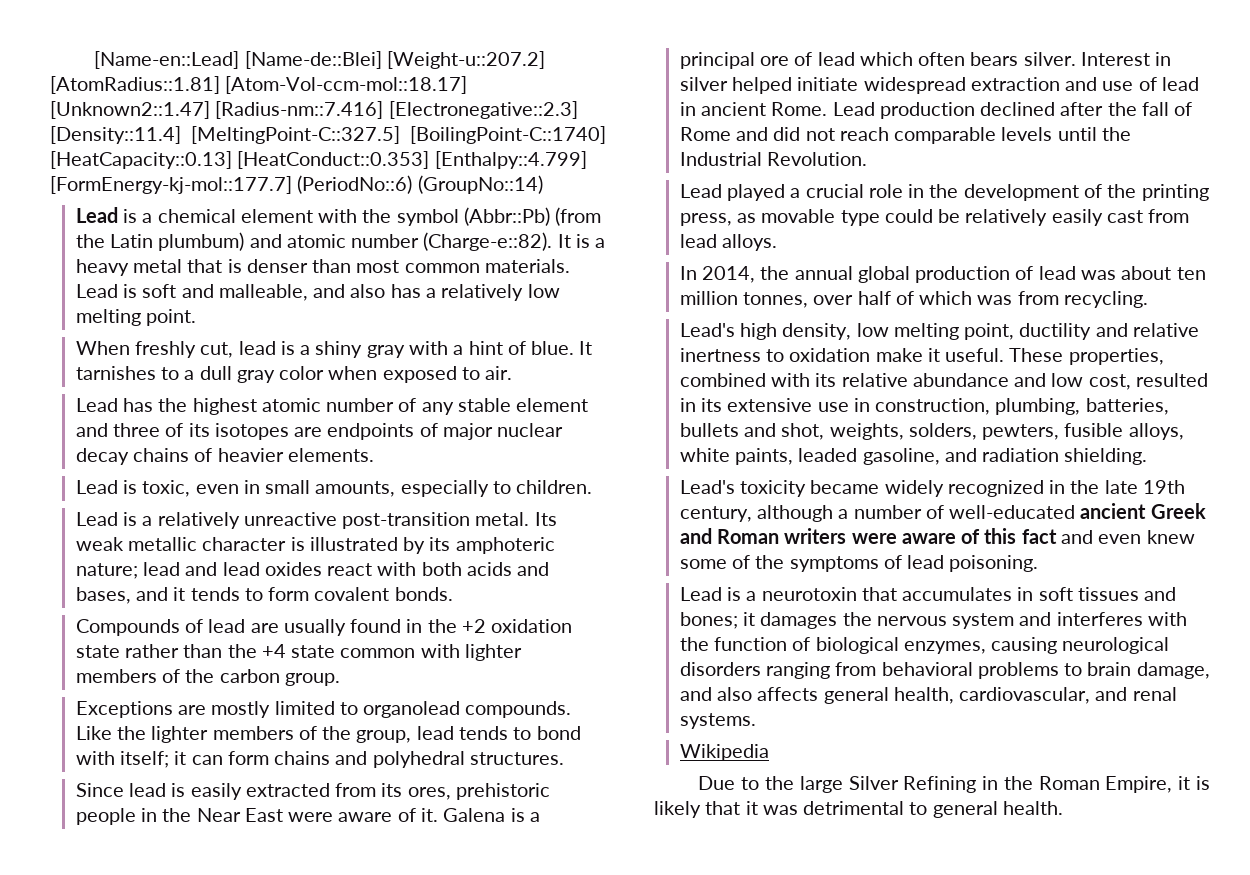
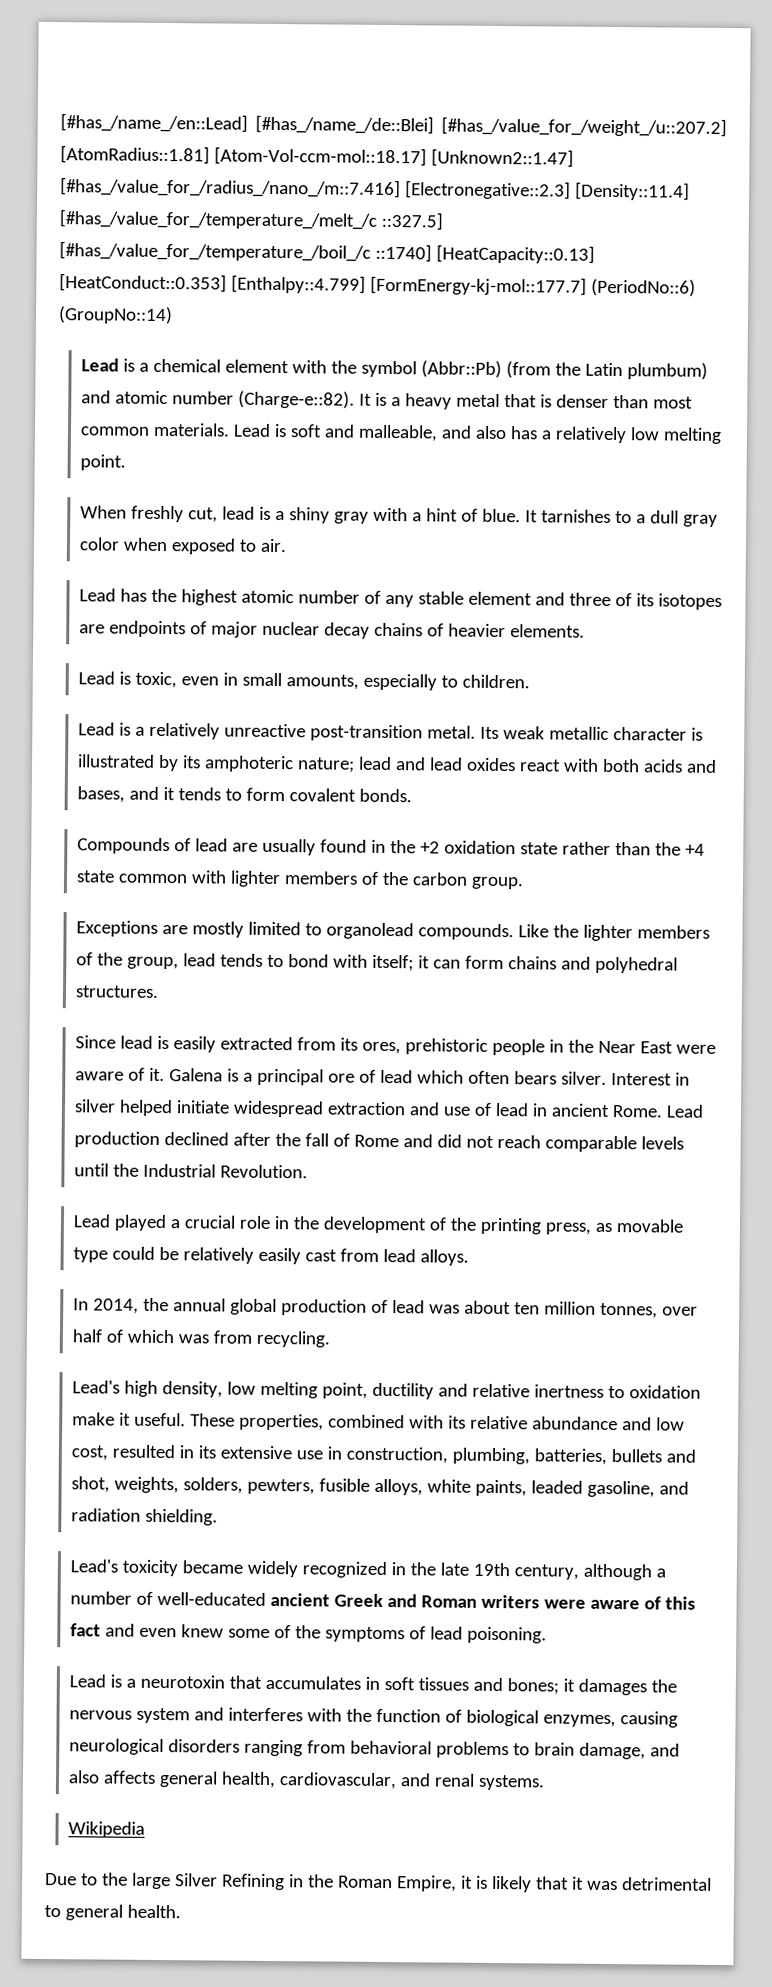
[94,51,545,69] [Name-en::Lead] [Name-de::Blei] [Weight-u::207.2] -> [60,113,727,137] [#has_/name_/en::Lead] [#has_/name_/de::Blei] [#has_/value_for_/weight_/u::207.2]
[215,101,384,119] [Radius-nm::7.416] -> [60,177,401,199] [#has_/value_for_/radius_/nano_/m::7.416]
[191,126,606,144] [MeltingPoint-C::327.5] [BoilingPoint-C::1740] -> [59,209,443,231] [59,241,432,263] [#has_/value_for_/temperature_/melt_/c ::327.5] [#has_/value_for_/temperature_/boil_/c ::1740]

